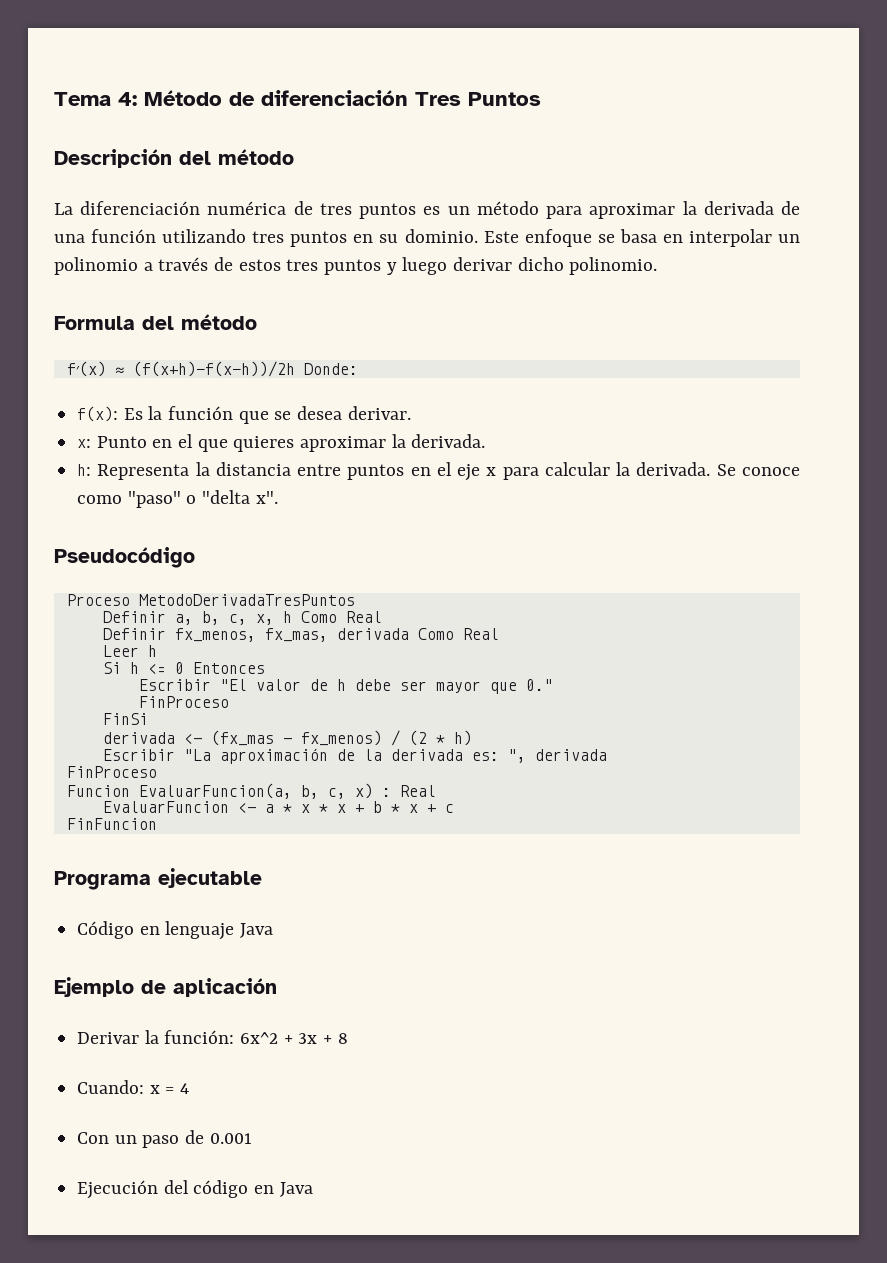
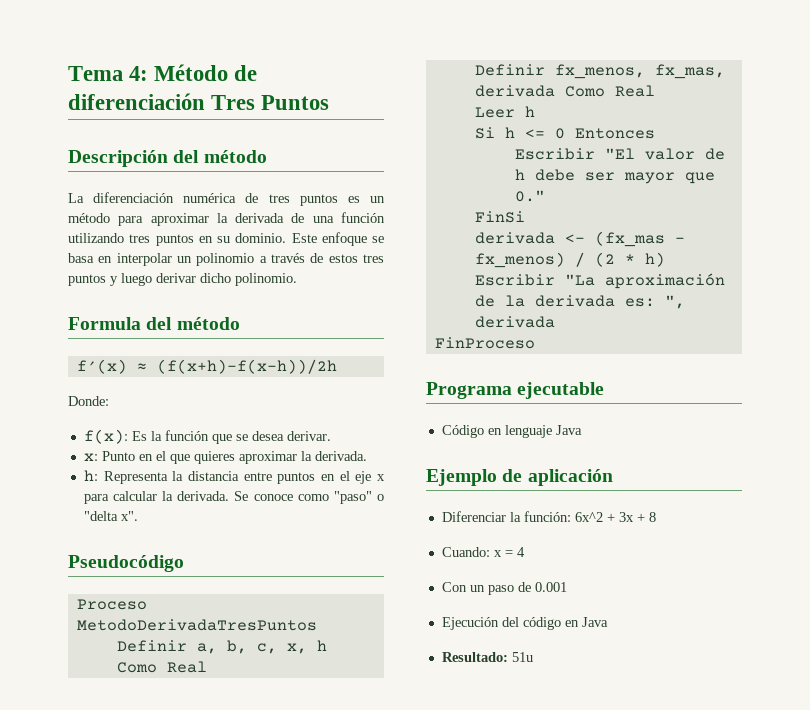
(295, 369) none -> (337, 366) //
[138,696,229,708] // FinProceso -> (545, 196) none
[66,783,436,799] [102,801,454,813] [66,818,157,830] // Funcion EvaluarFuncion(a, b, c, x) : Real // EvaluarFuncion <- a * x * x + b * x + c // FinFuncion -> (535, 343) none
[77,1032,140,1044] Derivar -> [441,511,506,522] Diferenciar
(313, 1189) none -> [441,652,533,662] // Resultado: 51u

